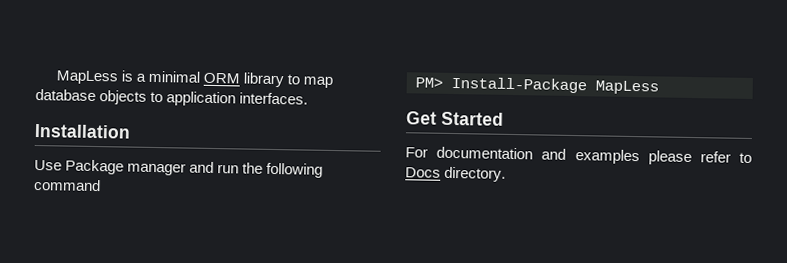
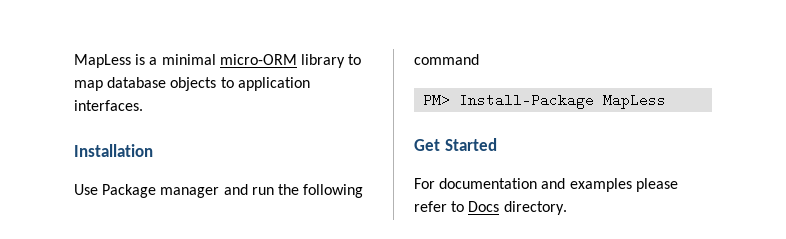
[202,72,240,84] ORM -> [219,54,297,65] micro-ORM

